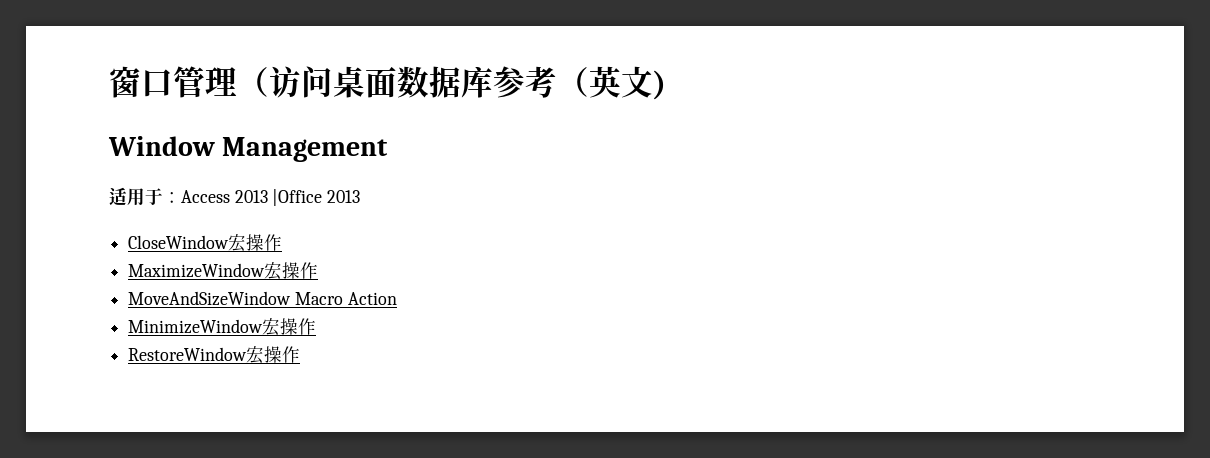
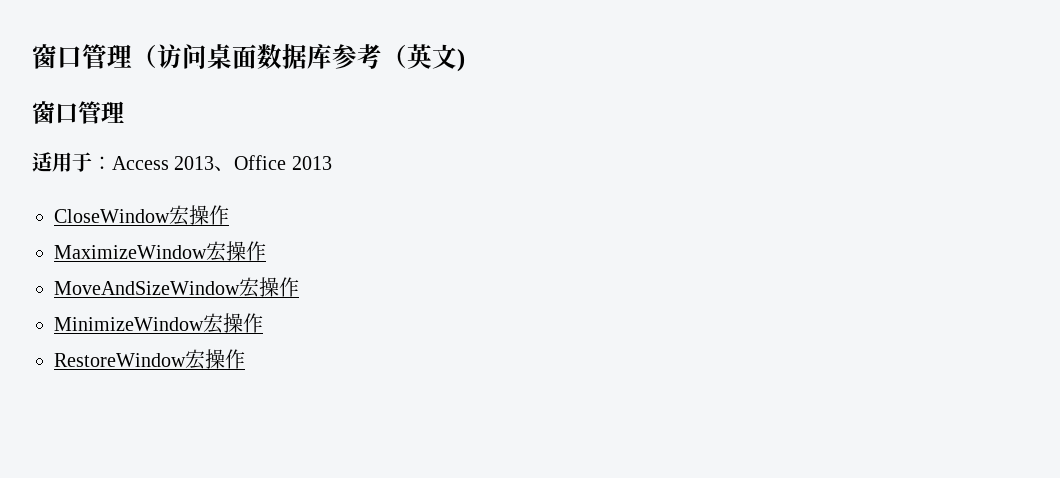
[108,136,389,162] Window Management -> [32,101,124,124] 窗口管理
[272,189,323,206] |Office -> [214,155,287,171] 、Office
[294,292,397,305] Macro Action -> [239,277,299,298] 宏操作

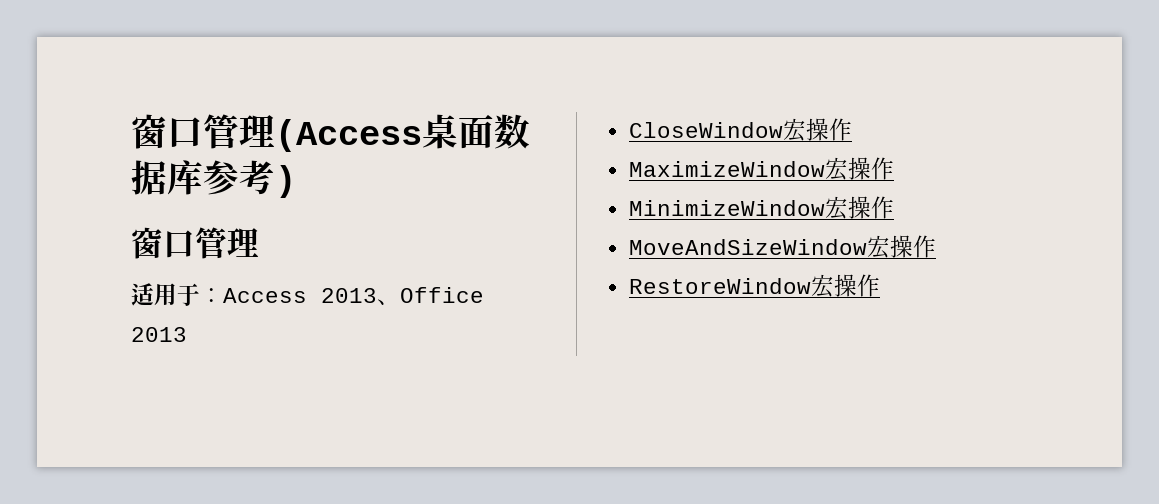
[32,44,207,69] 窗口管理（访问 -> [131,114,422,152] 窗口管理(Access
[382,44,457,69] （英文 -> (275, 177) none
[54,277,299,298] [54,317,204,331] MoveAndSizeWindow宏操作 // MinimizeWindow -> [628,196,894,220] [628,239,867,255] MinimizeWindow宏操作 // MoveAndSizeWindow

